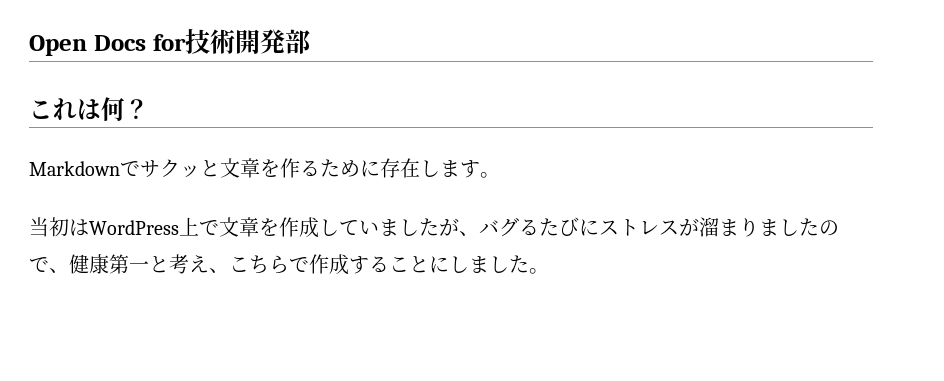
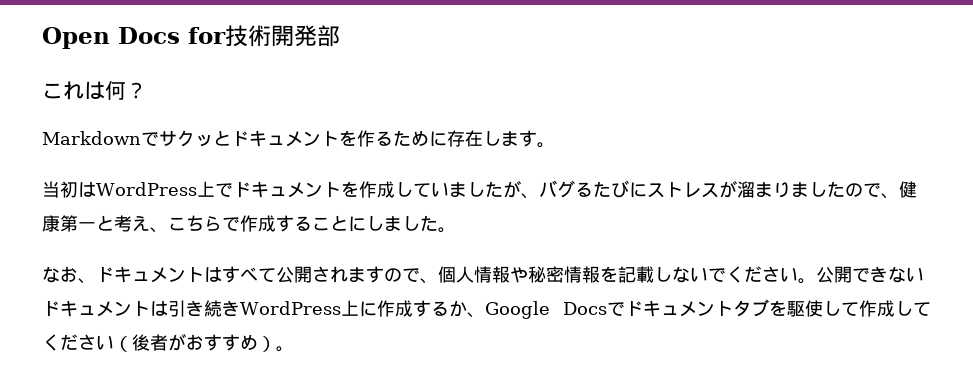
[220,158,260,178] 文章 -> [231,130,339,147] ドキュメント
[219,217,259,237] 文章 -> [232,181,341,198] ドキュメント
(549, 271) none -> [42,266,924,284] [42,299,931,319] [42,333,294,352] // なお、ドキュメントはすべて公開されますので、個人情報や秘密情報を記載しないでください。公開できないドキュメントは引き続きWordPress上に作成するか、Google Docsでドキュメントタブを駆使して作成してください（後者がおすすめ）。

